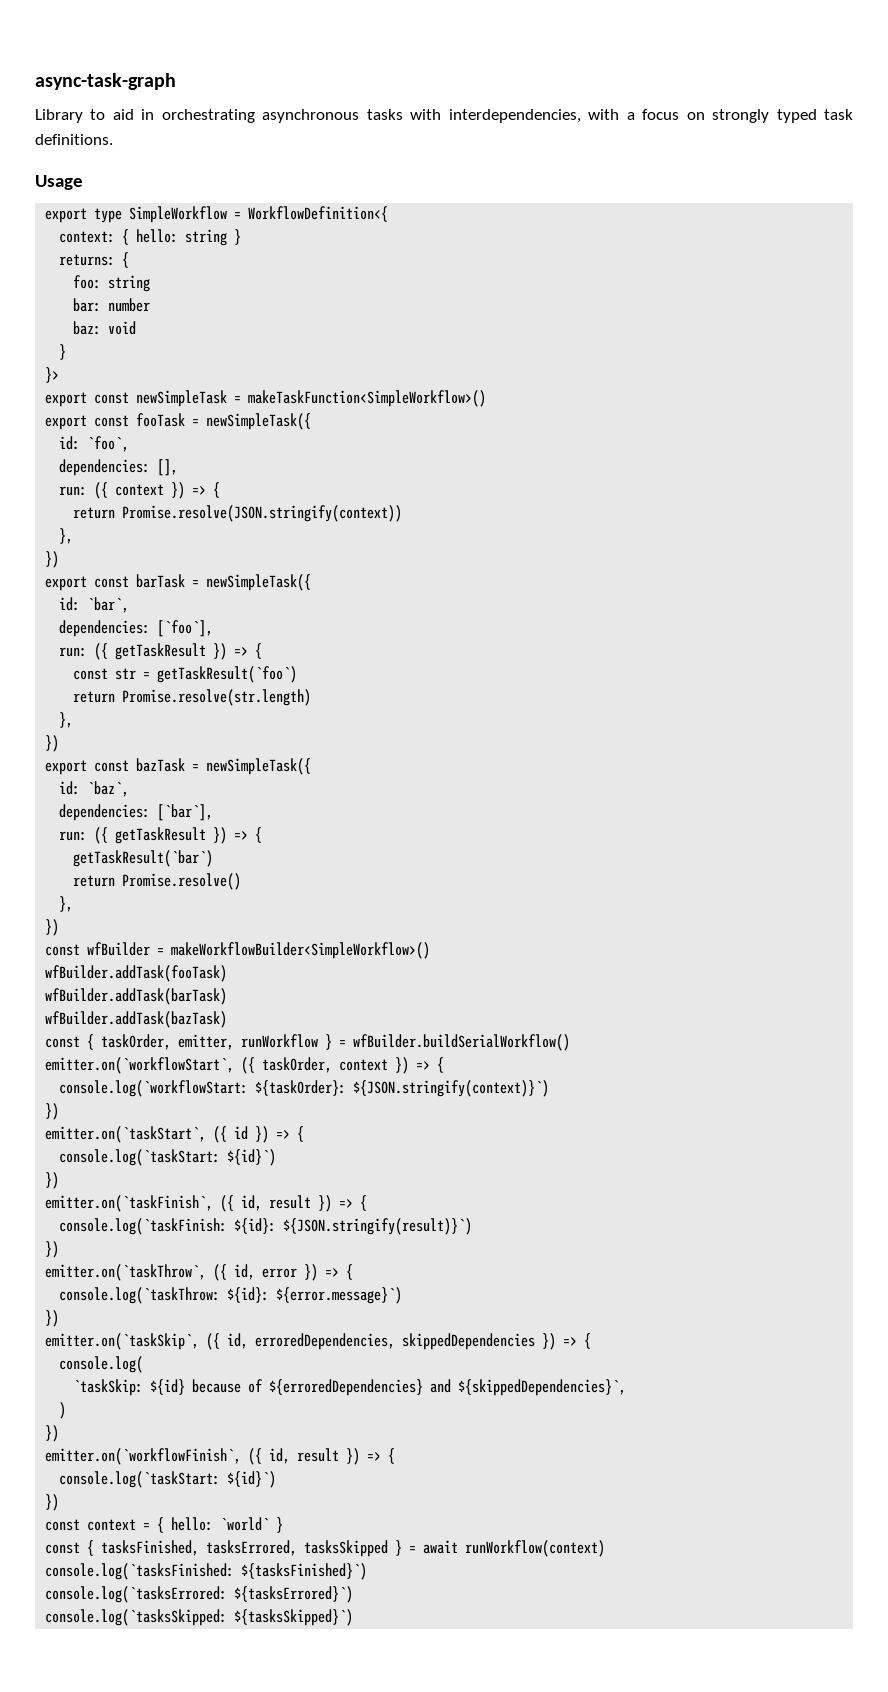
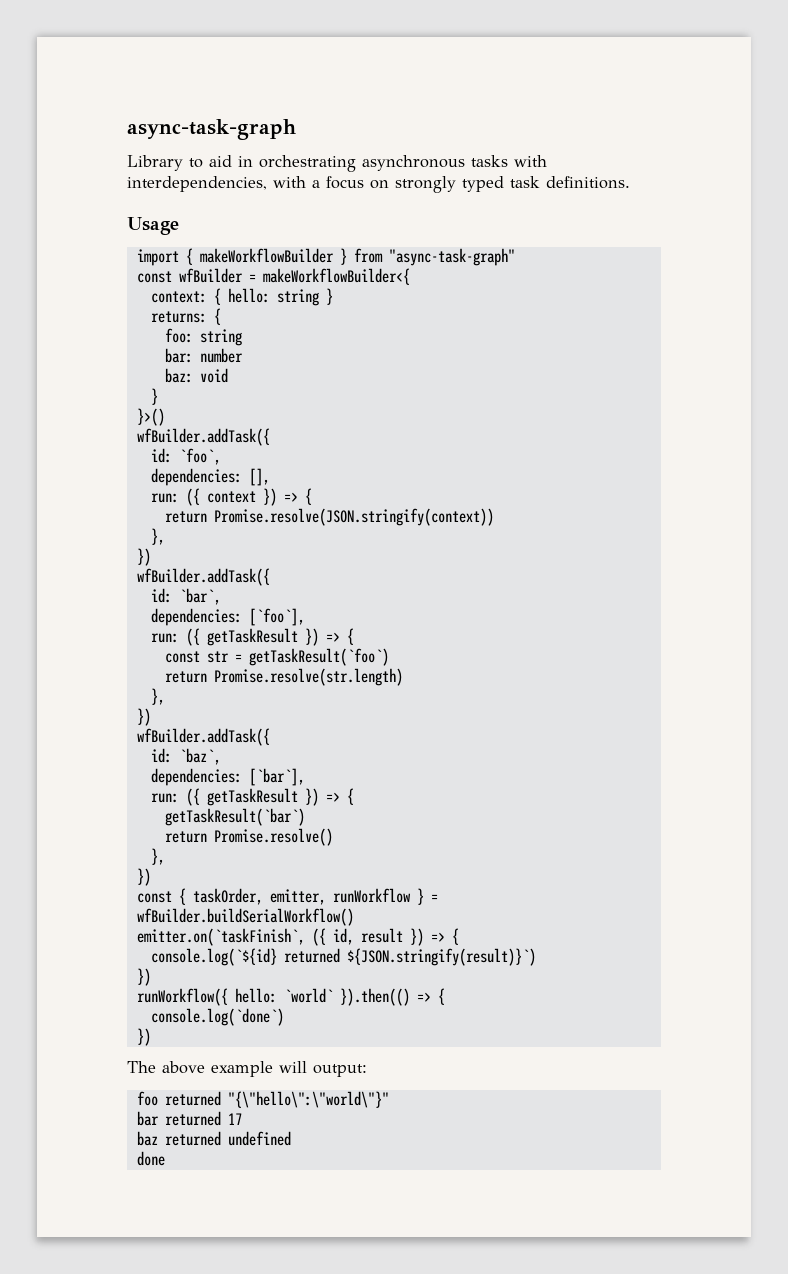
[45,206,389,223] export type SimpleWorkflow = WorkflowDefinition<{ -> [136,248,515,266] [136,268,410,285] import { makeWorkflowBuilder } from "async-task-graph" // const wfBuilder = makeWorkflowBuilder<{
[45,367,60,383] [45,390,487,407] [45,413,312,430] }> // export const newSimpleTask = makeTaskFunction<SimpleWorkflow>() // export const fooTask = newSimpleTask({ -> [136,408,165,426] [136,428,270,446] }>() // wfBuilder.addTask({
[45,574,312,591] export const barTask = newSimpleTask({ -> [136,568,270,586] wfBuilder.addTask({
[45,758,312,775] export const bazTask = newSimpleTask({ -> [136,728,270,746] wfBuilder.addTask({
[45,942,431,959] [45,965,228,982] [45,988,228,1005] [45,1011,228,1028] // const wfBuilder = makeWorkflowBuilder<SimpleWorkflow>() // wfBuilder.addTask(fooTask) // wfBuilder.addTask(barTask) // wfBuilder.addTask(bazTask) -> (151, 877) none
[45,1057,445,1074] [59,1080,550,1097] [45,1103,60,1120] [45,1126,305,1143] [59,1149,277,1166] [45,1172,60,1189] // emitter.on(`workflowStart`, ({ taskOrder, context }) => { // console.log(`workflowStart: ${taskOrder}: ${JSON.stringify(context)}`) // }) // emitter.on(`taskStart`, ({ id }) => { // console.log(`taskStart: ${id}`) // }) -> (354, 917) none
[59,1218,277,1235] console.log(`taskFinish: ${id}: -> [150,948,340,966] console.log(`${id} returned
[45,1264,354,1281] [59,1287,403,1304] [45,1310,60,1327] [45,1333,592,1350] [59,1356,144,1373] [73,1379,627,1396] [59,1402,67,1419] [45,1425,60,1442] [45,1448,396,1465] [59,1471,277,1488] [45,1494,60,1511] [45,1517,284,1533] [45,1540,606,1557] [45,1563,368,1580] [45,1586,354,1603] [45,1609,354,1626] emitter.on(`taskThrow`, ({ id, error }) => { // console.log(`taskThrow: ${id}: ${error.message}`) // }) // emitter.on(`taskSkip`, ({ id, erroredDependencies, skippedDependencies }) => { // console.log( // `taskSkip: ${id} because of ${erroredDependencies} and ${skippedDependencies}`, // ) // }) // emitter.on(`workflowFinish`, ({ id, result }) => { // console.log(`taskStart: ${id}`) // }) // const context = { hello: `world` } // const { tasksFinished, tasksErrored, tasksSkipped } = await runWorkflow(context) // console.log(`tasksFinished: ${tasksFinished}`) // console.log(`tasksErrored: ${tasksErrored}`) // console.log(`tasksSkipped: ${tasksSkipped}`) -> [136,988,445,1006] [150,1008,284,1026] [136,1028,151,1046] [127,1061,367,1077] [136,1091,389,1108] [136,1111,242,1126] [136,1131,291,1146] [136,1151,165,1166] runWorkflow({ hello: `world` }).then(() => { // console.log(`done`) // }) // The above example will output: // foo returned "{\"hello\":\"world\"}" // bar returned 17 // baz returned undefined // done

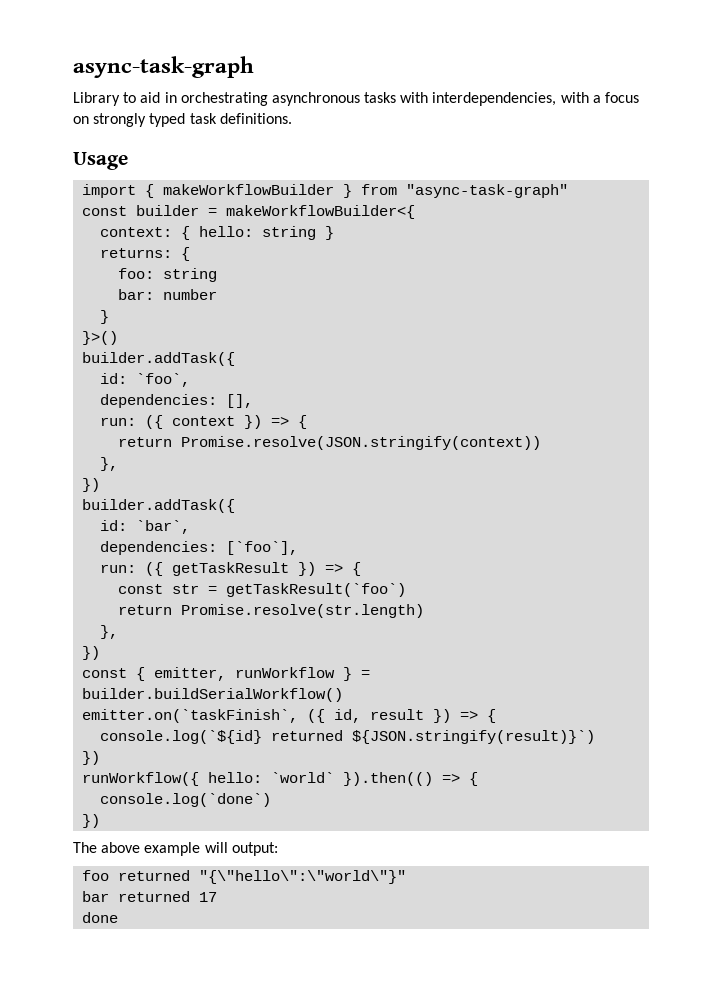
[178,268,243,283] wfBuilder -> [136,205,200,216] builder
[164,368,228,383] // baz: void -> (218, 294) none
[136,428,270,446] wfBuilder.addTask({ -> [82,352,236,366] builder.addTask({
[136,568,270,586] wfBuilder.addTask({ -> [82,499,236,513] builder.addTask({
[136,728,270,746] [150,748,221,765] [150,768,305,786] [150,788,354,806] [164,808,305,826] [164,828,333,846] [150,848,165,865] [136,868,151,886] // wfBuilder.addTask({ // id: `baz`, // dependencies: [`bar`], // run: ({ getTaskResult }) => { // getTaskResult(`bar`) // return Promise.resolve() // }, // }) -> (101, 653) none
[192,888,263,905] taskOrder, -> (146, 674) none
[136,908,354,926] wfBuilder.buildSerialWorkflow() -> [82,688,344,702] builder.buildSerialWorkflow()
[136,1131,291,1146] // baz returned undefined -> (218, 897) none

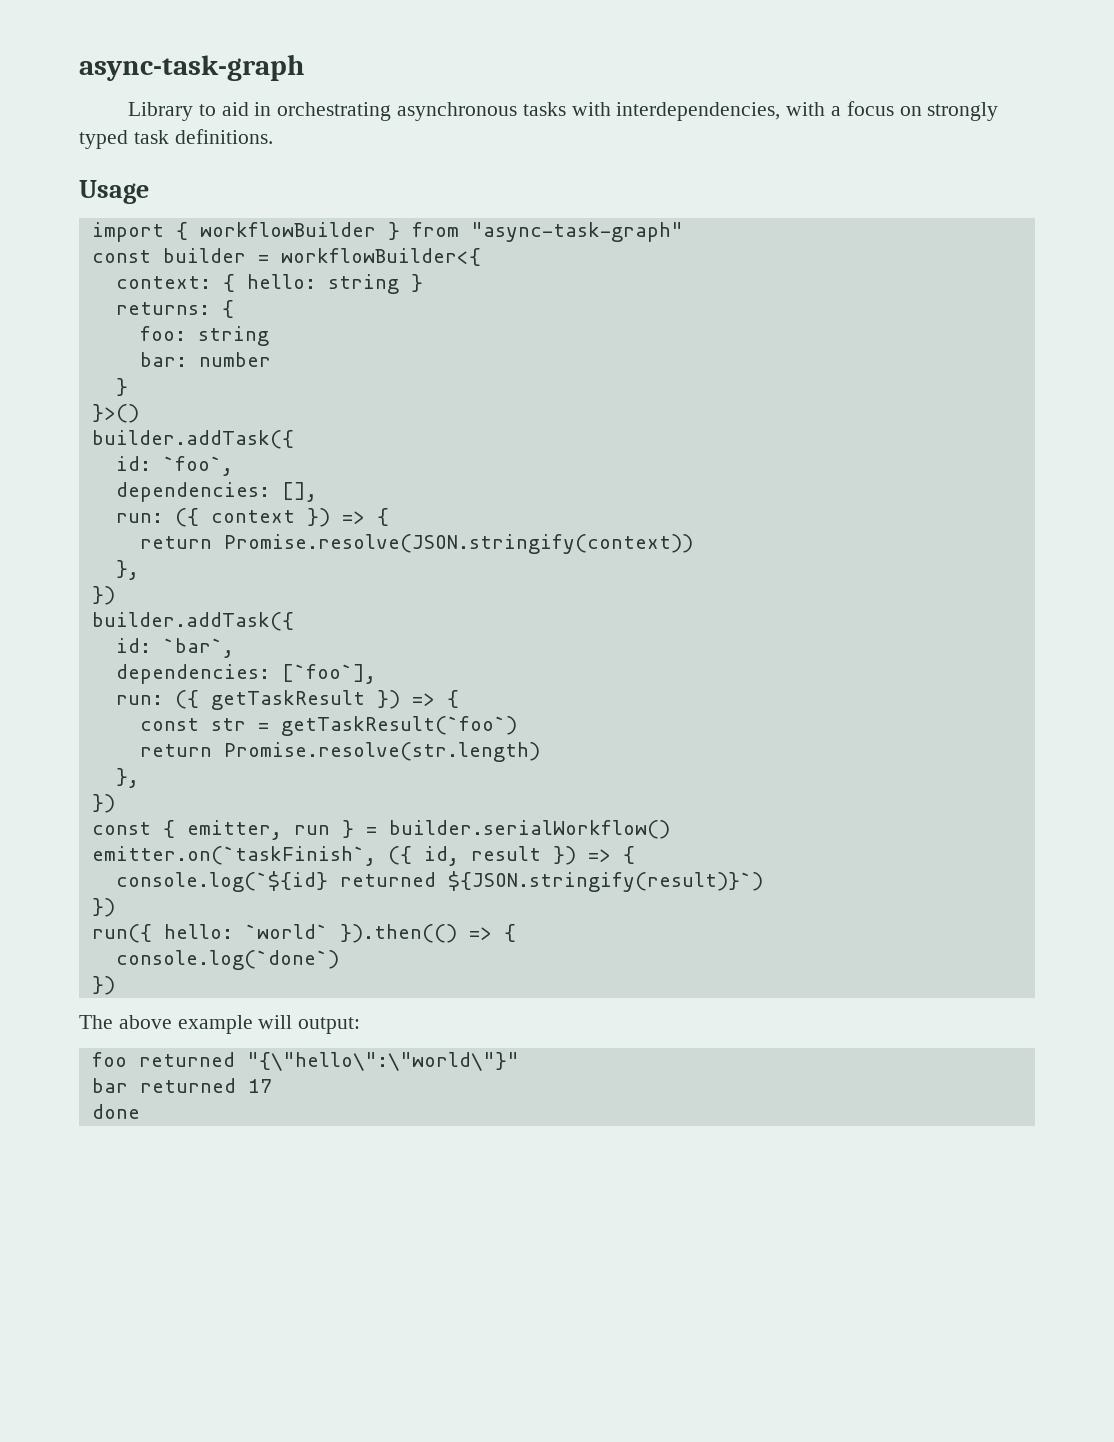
[163,184,335,195] makeWorkflowBuilder -> [199,222,376,237] workflowBuilder
[226,205,416,219] makeWorkflowBuilder<{ -> [280,248,481,266] workflowBuilder<{
[235,667,336,678] runWorkflow -> [293,825,330,835] run
[82,688,344,702] builder.buildSerialWorkflow() -> [388,820,670,839] builder.serialWorkflow()
[82,772,200,786] runWorkflow({ -> [91,924,152,943] run({

